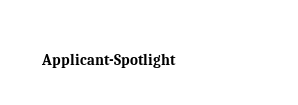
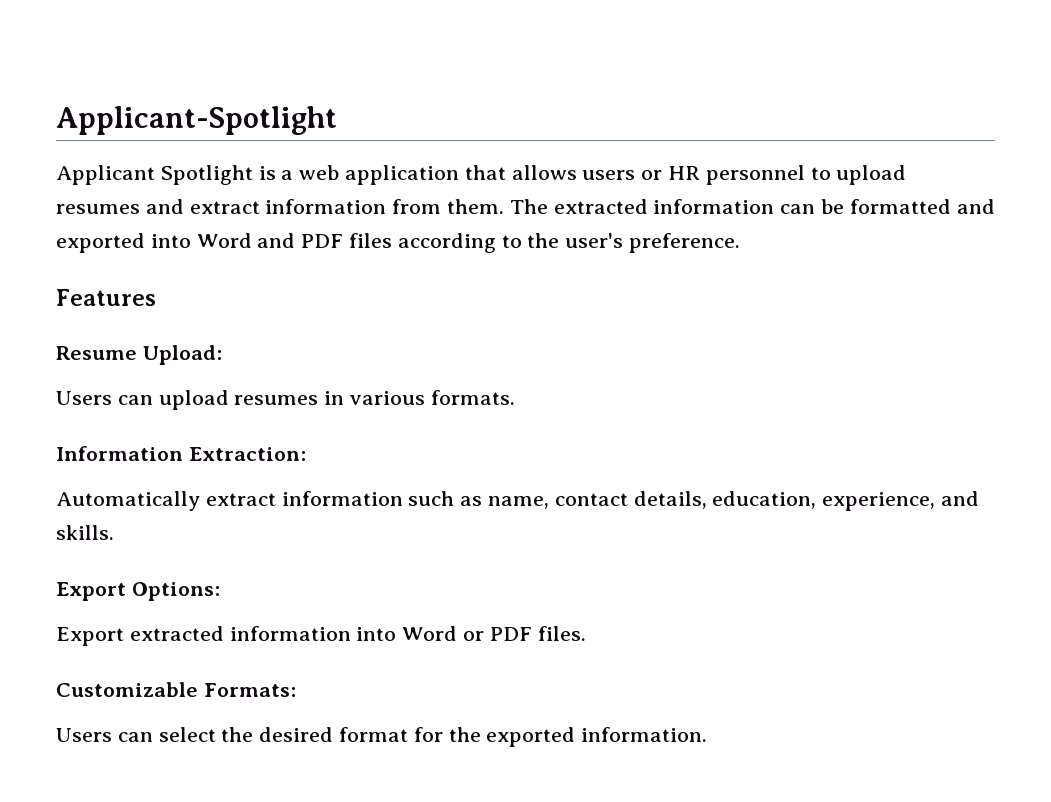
(176, 60) none -> [56,165,907,185] [56,199,995,214] [56,233,741,253] [56,289,156,306] [56,345,222,365] [56,390,515,410] [56,446,306,461] [56,491,980,511] [56,525,114,540] [56,582,220,601] [56,626,586,646] [56,682,296,697] [56,727,708,747] // Applicant Spotlight is a web application that allows users or HR personnel to upload resumes and extract information from them. The extracted information can be formatted and exported into Word and PDF files according to the user's preference. // Features // Resume Upload: // Users can upload resumes in various formats. // Information Extraction: // Automatically extract information such as name, contact details, education, experience, and skills. // Export Options: // Export extracted information into Word or PDF files. // Customizable Formats: // Users can select the desired format for the exported information.

